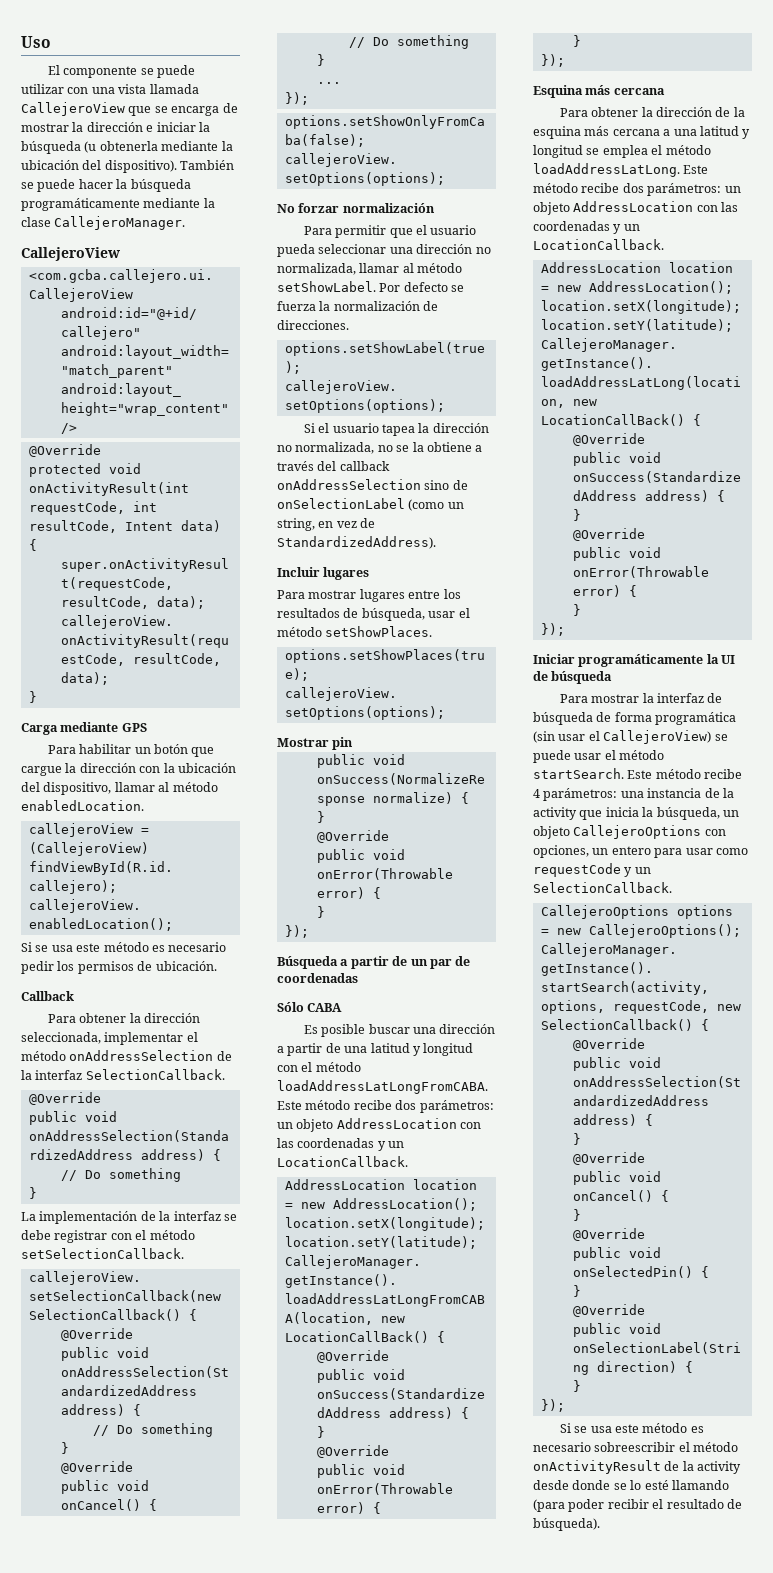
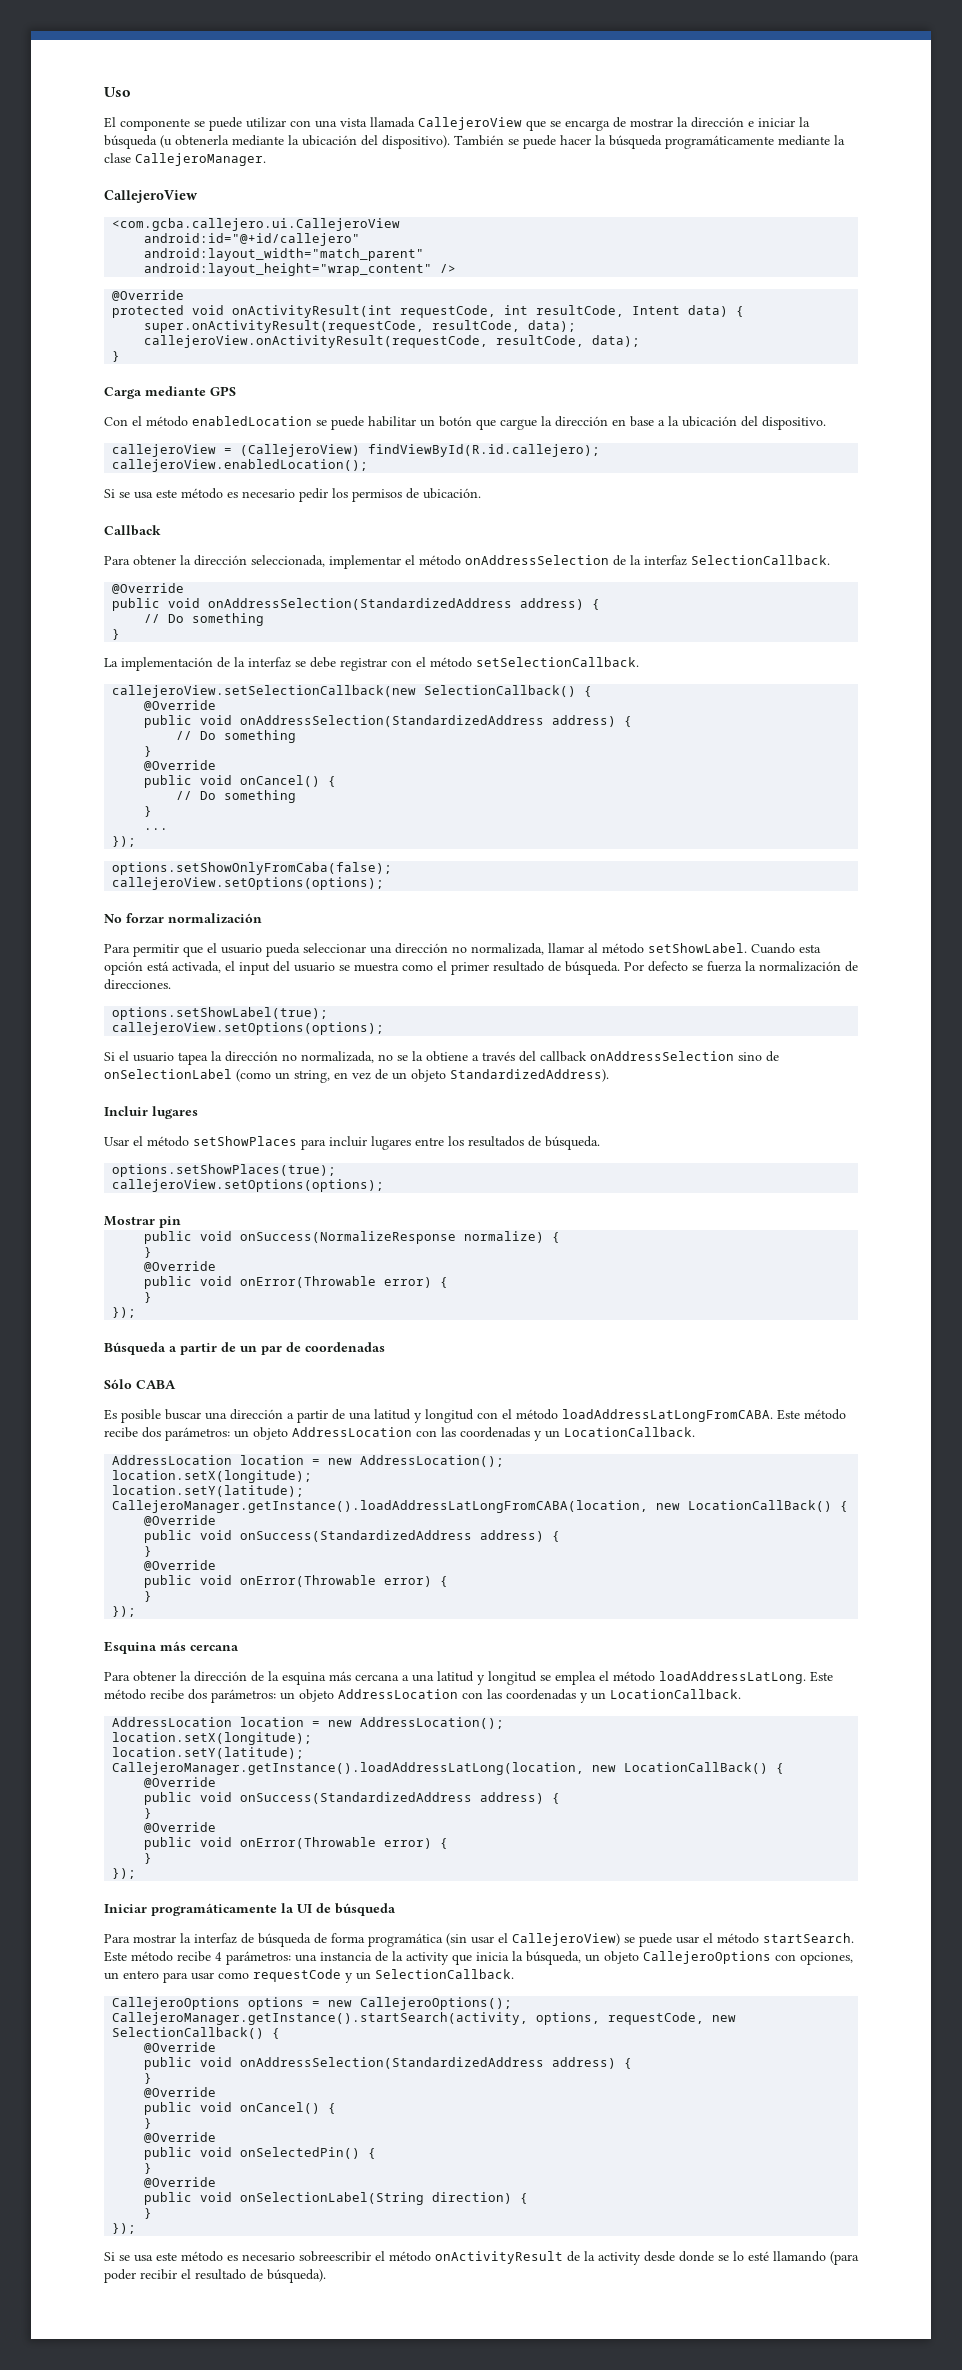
[47,745,76,754] Para -> [104,416,364,430] Con el método enabledLocation se puede
[139,763,236,773] [21,782,218,795] [21,800,144,811] con la ubicación del dispositivo, llamar al método enabledLocation. -> [612,416,826,430] en base a la ubicación del dispositivo.
(376, 286) none -> [751,943,821,954] [104,961,620,975] Cuando esta opción está activada, el input del usuario se muestra como el primer resultado de búsqueda.
(376, 523) none -> [392,1069,446,1082] un objeto
[277,590,357,599] Para mostrar -> [104,1136,367,1150] Usar el método setShowPlaces para incluir
[361,608,470,621] [277,626,433,637] búsqueda, usar el método setShowPlaces. -> [545,1136,600,1150] búsqueda.

